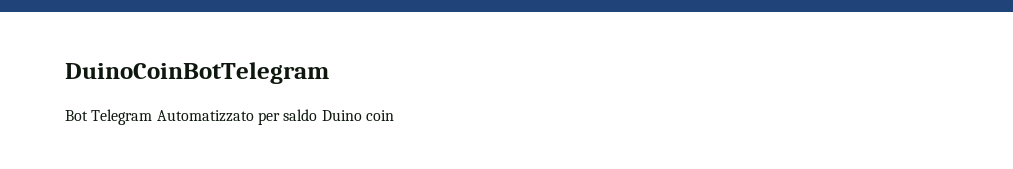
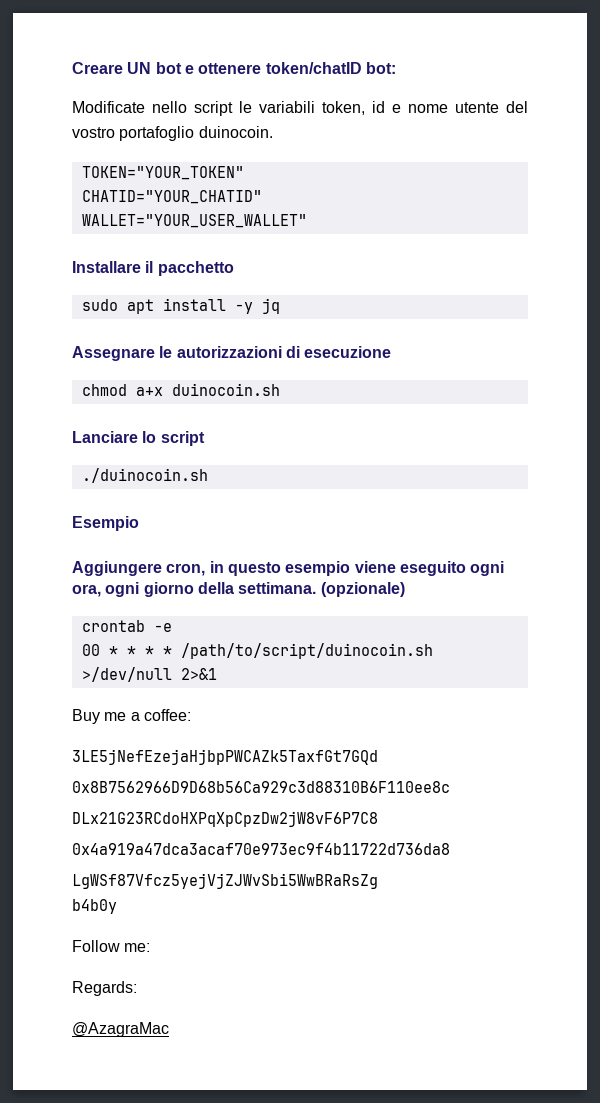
[65,62,329,84] [65,109,394,125] DuinoCoinBotTelegram // Bot Telegram Automatizzato per saldo Duino coin -> [72,62,396,74] [72,101,528,116] [72,126,273,141] [81,166,244,180] [81,190,262,204] [81,214,307,228] [72,261,234,276] [81,298,280,314] [72,346,392,361] [81,383,280,396] [72,431,205,446] [81,468,208,483] [72,516,139,531] [72,561,505,576] [72,582,405,597] [81,620,172,632] [81,643,433,659] [81,667,217,682] [72,709,191,724] [72,749,378,765] [72,781,450,793] [72,811,378,827] [72,843,450,855] [72,873,378,889] [72,899,117,914] [72,940,151,952] [72,981,137,996] [72,1022,169,1037] Creare UN bot e ottenere token/chatID bot: // Modificate nello script le variabili token, id e nome utente del vostro portafoglio duinocoin. // TOKEN="YOUR_TOKEN" // CHATID="YOUR_CHATID" // WALLET="YOUR_USER_WALLET" // Installare il pacchetto // sudo apt install -y jq // Assegnare le autorizzazioni di esecuzione // chmod a+x duinocoin.sh // Lanciare lo script // ./duinocoin.sh // Esempio // Aggiungere cron, in questo esempio viene eseguito ogni ora, ogni giorno della settimana. (opzionale) // crontab -e // 00 * * * * /path/to/script/duinocoin.sh >/dev/null 2>&1 // Buy me a coffee: // 3LE5jNefEzejaHjbpPWCAZk5TaxfGt7GQd // 0x8B7562966D9D68b56Ca929c3d88310B6F110ee8c // DLx21G23RCdoHXPqXpCpzDw2jW8vF6P7C8 // 0x4a919a47dca3acaf70e973ec9f4b11722d736da8 // LgWSf87Vfcz5yejVjZJWvSbi5WwBRaRsZg // b4b0y // Follow me: // Regards: // @AzagraMac

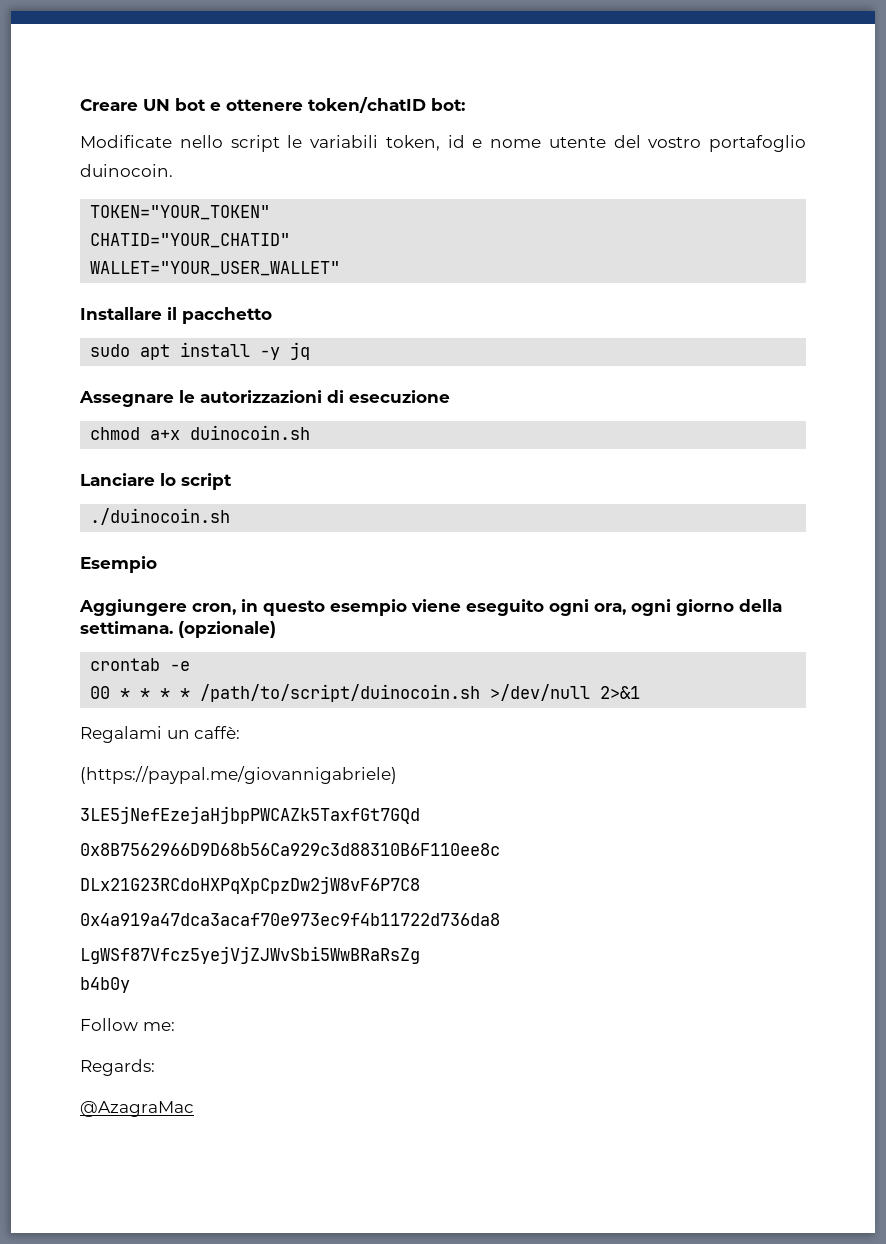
[72,709,191,724] Buy me a coffee: -> [80,726,241,743] [80,766,397,784] Regalami un caffè: // (https://paypal.me/giovannigabriele)

